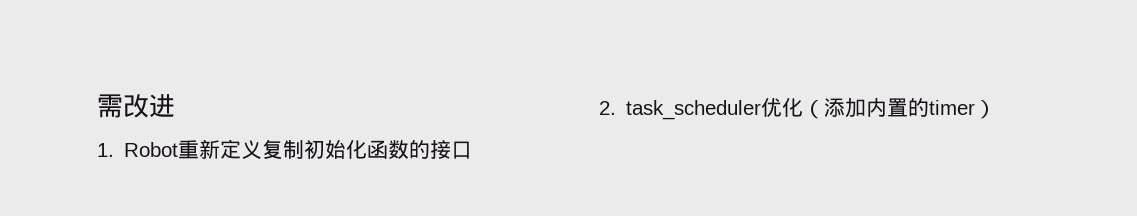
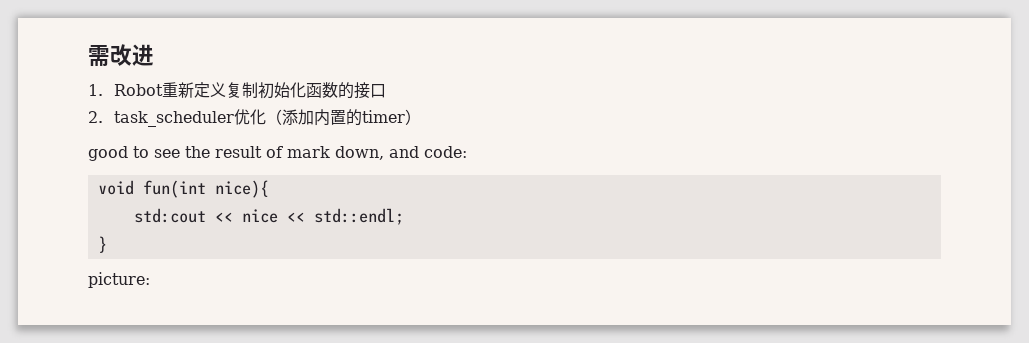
(997, 109) none -> [88,146,467,161] [97,180,269,198] [133,208,404,225] [97,236,107,253] [88,272,150,288] // good to see the result of mark down, and code: // void fun(int nice){ // std:cout << nice << std::endl; // } // picture:

